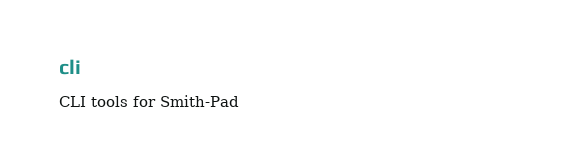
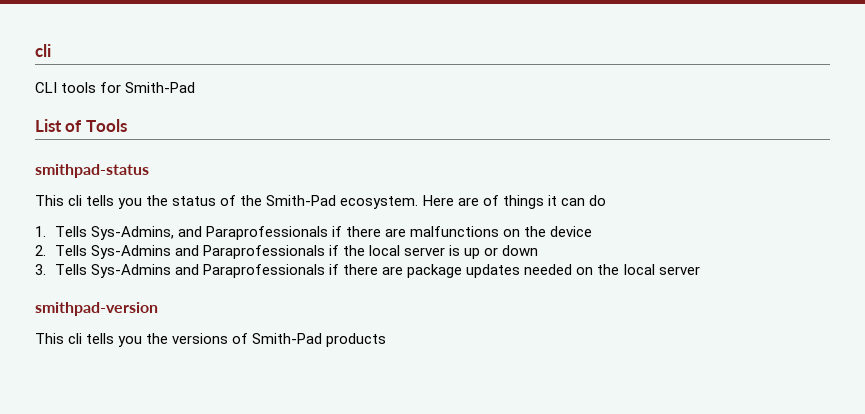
(239, 101) none -> [35,119,127,132] [35,164,149,178] [35,195,606,209] [35,226,593,240] [35,245,539,259] [35,264,700,278] [35,302,158,316] [35,333,387,347] // List of Tools // smithpad-status // This cli tells you the status of the Smith-Pad ecosystem. Here are of things it can do // 1. Tells Sys-Admins, and Paraprofessionals if there are malfunctions on the device // 2. Tells Sys-Admins and Paraprofessionals if the local server is up or down // 3. Tells Sys-Admins and Paraprofessionals if there are package updates needed on the local server // smithpad-version // This cli tells you the versions of Smith-Pad products

